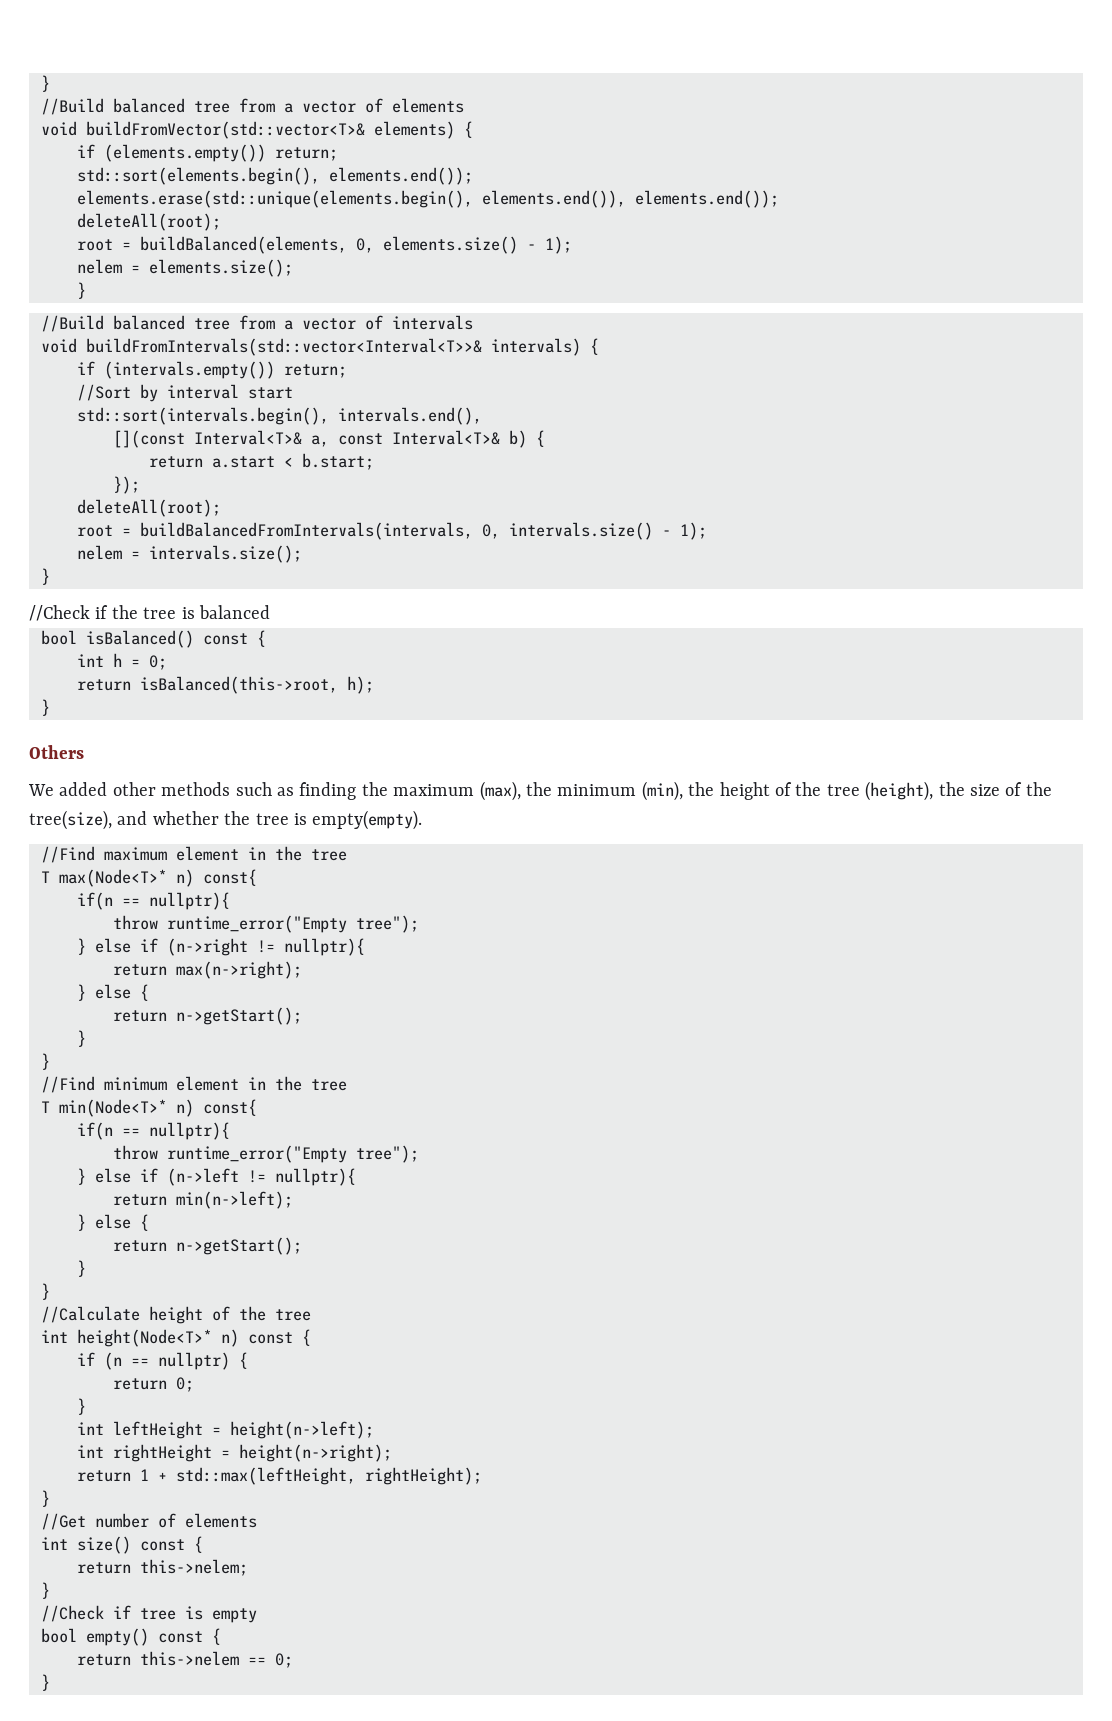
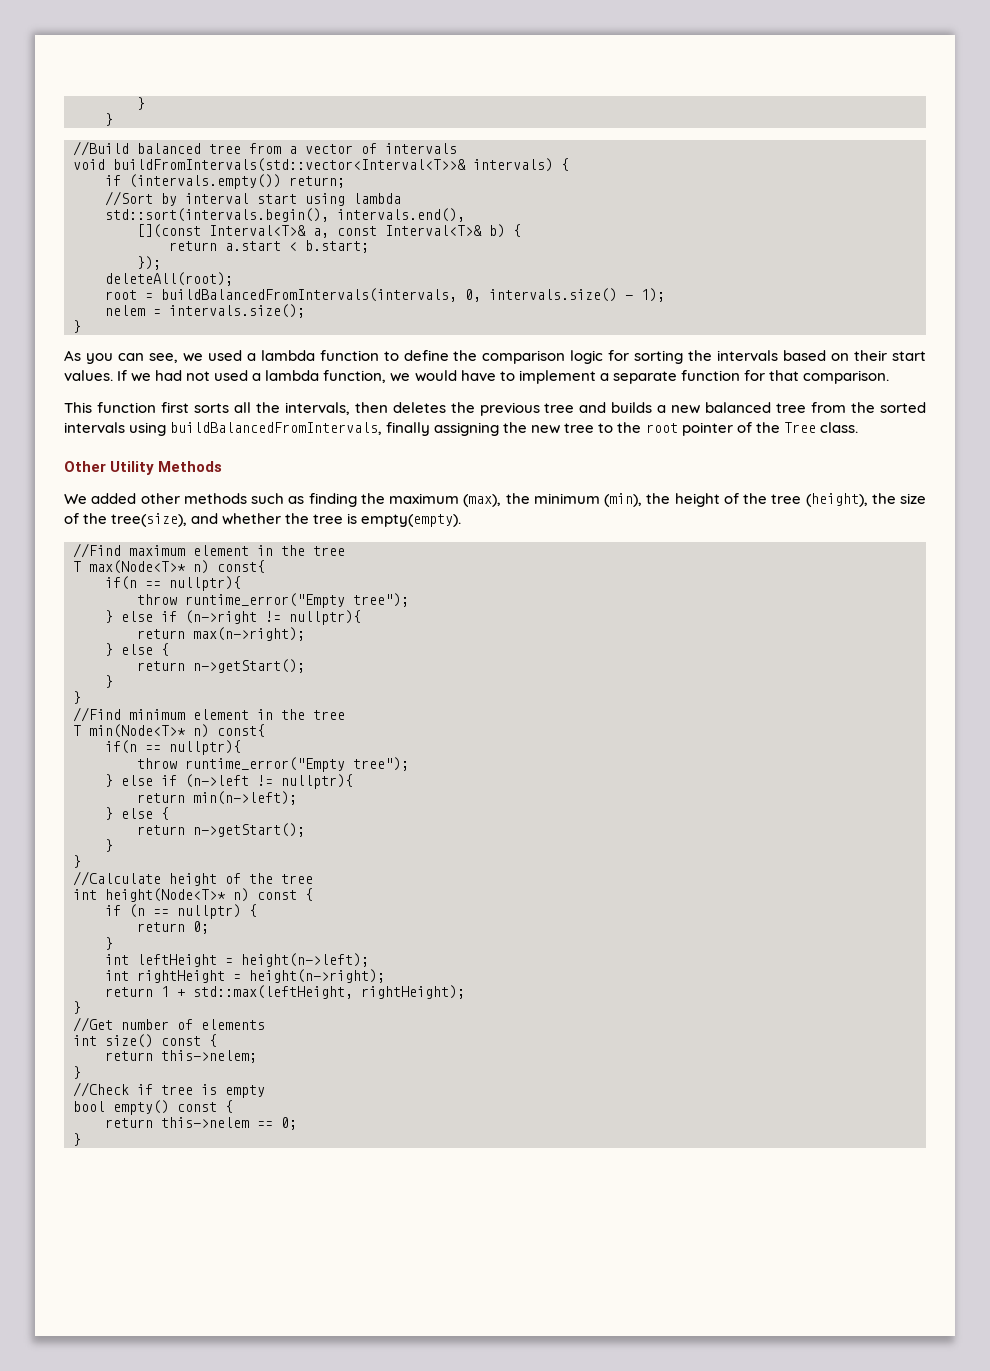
[41,75,50,92] [41,98,464,115] [41,121,473,139] [77,144,338,162] [77,167,473,185] [77,190,779,208] [77,213,221,231] [77,236,572,254] [77,259,293,277] } // //Build balanced tree from a vector of elements // void buildFromVector(std::vector<T>& elements) { // if (elements.empty()) return; // std::sort(elements.begin(), elements.end()); // elements.erase(std::unique(elements.begin(), elements.end()), elements.end()); // deleteAll(root); // root = buildBalanced(elements, 0, elements.size() - 1); // nelem = elements.size(); -> [137,97,145,110] }
(293, 393) none -> [305,193,401,206] using lambda
[29,605,270,621] [41,630,266,648] [77,653,167,670] [77,676,374,694] [41,699,50,716] [29,745,84,759] //Check if the tree is balanced // bool isBalanced() const { // int h = 0; // return isBalanced(this->root, h); // } // Others -> [64,350,927,364] [64,370,889,384] [64,402,927,416] [64,422,858,436] [64,461,223,475] As you can see, we used a lambda function to define the comparison logic for sorting the intervals based on their start values. If we had not used a lambda function, we would have to implement a separate function for that comparison. // This function first sorts all the intervals, then deletes the previous tree and builds a new balanced tree from the sorted intervals using buildBalancedFromIntervals, finally assigning the new tree to the root pointer of the Tree class. // Other Utility Methods

